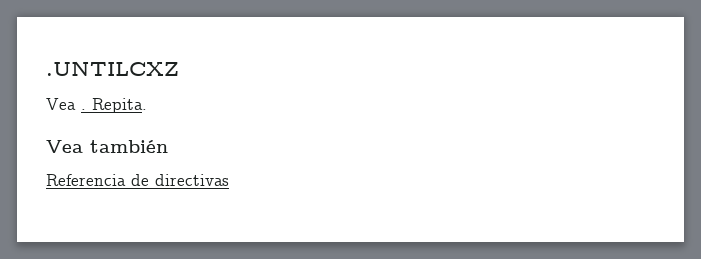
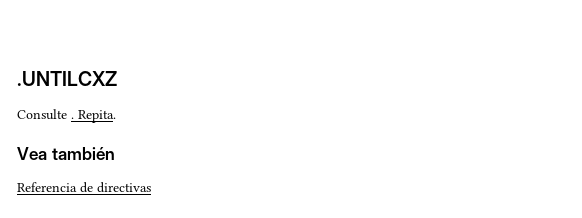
[46,98,76,110] Vea -> [17,109,67,120] Consulte

